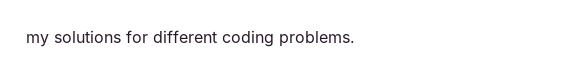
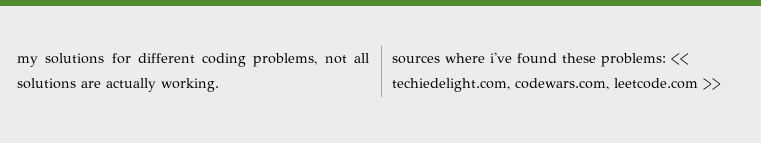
[279,31,355,47] problems. -> [253,53,369,67] [17,78,219,92] [392,52,689,67] [392,78,721,92] problems, not all solutions are actually working. // sources where i've found these problems: << techiedelight.com, codewars.com, leetcode.com >>

